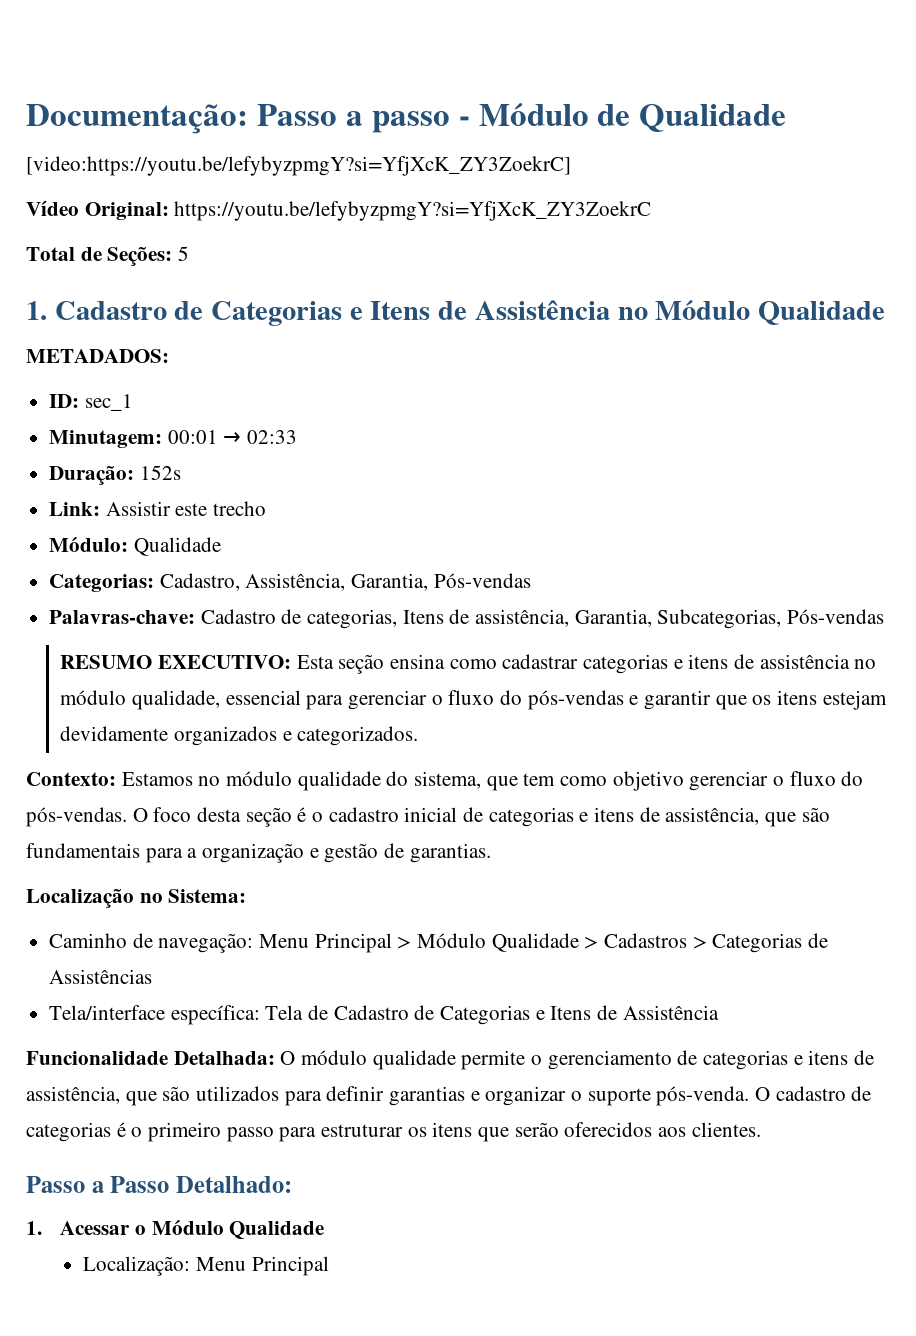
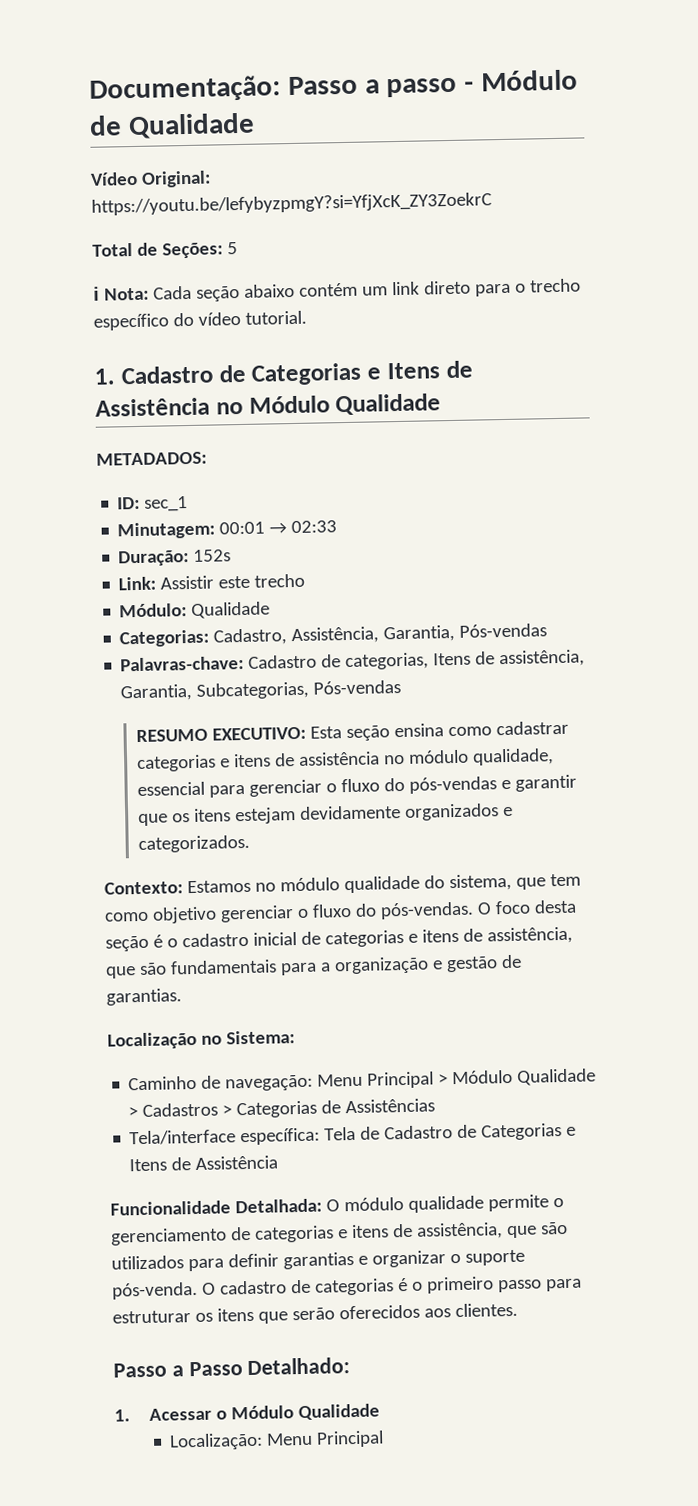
[26,156,571,176] // [video:https://youtu.be/lefybyzpmgY?si=YfjXcK_ZY3ZoekrC] -> (255, 126) none
(190, 253) none -> [93,278,581,302] [93,310,307,331] // ℹ Nota: Cada seção abaixo contém um link direto para o trecho específico do vídeo tutorial.

